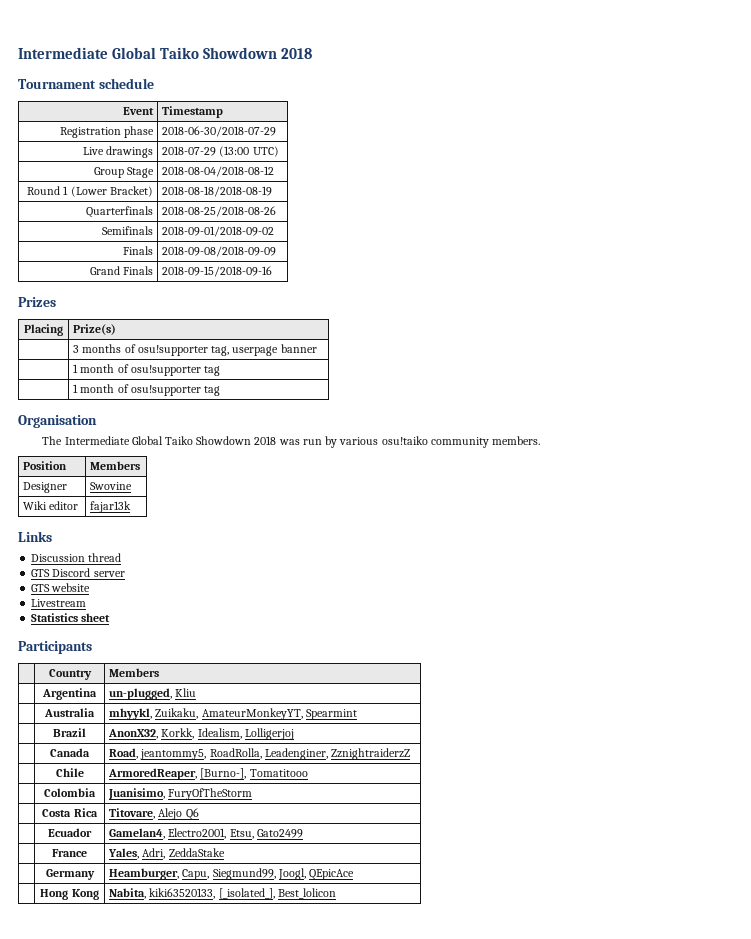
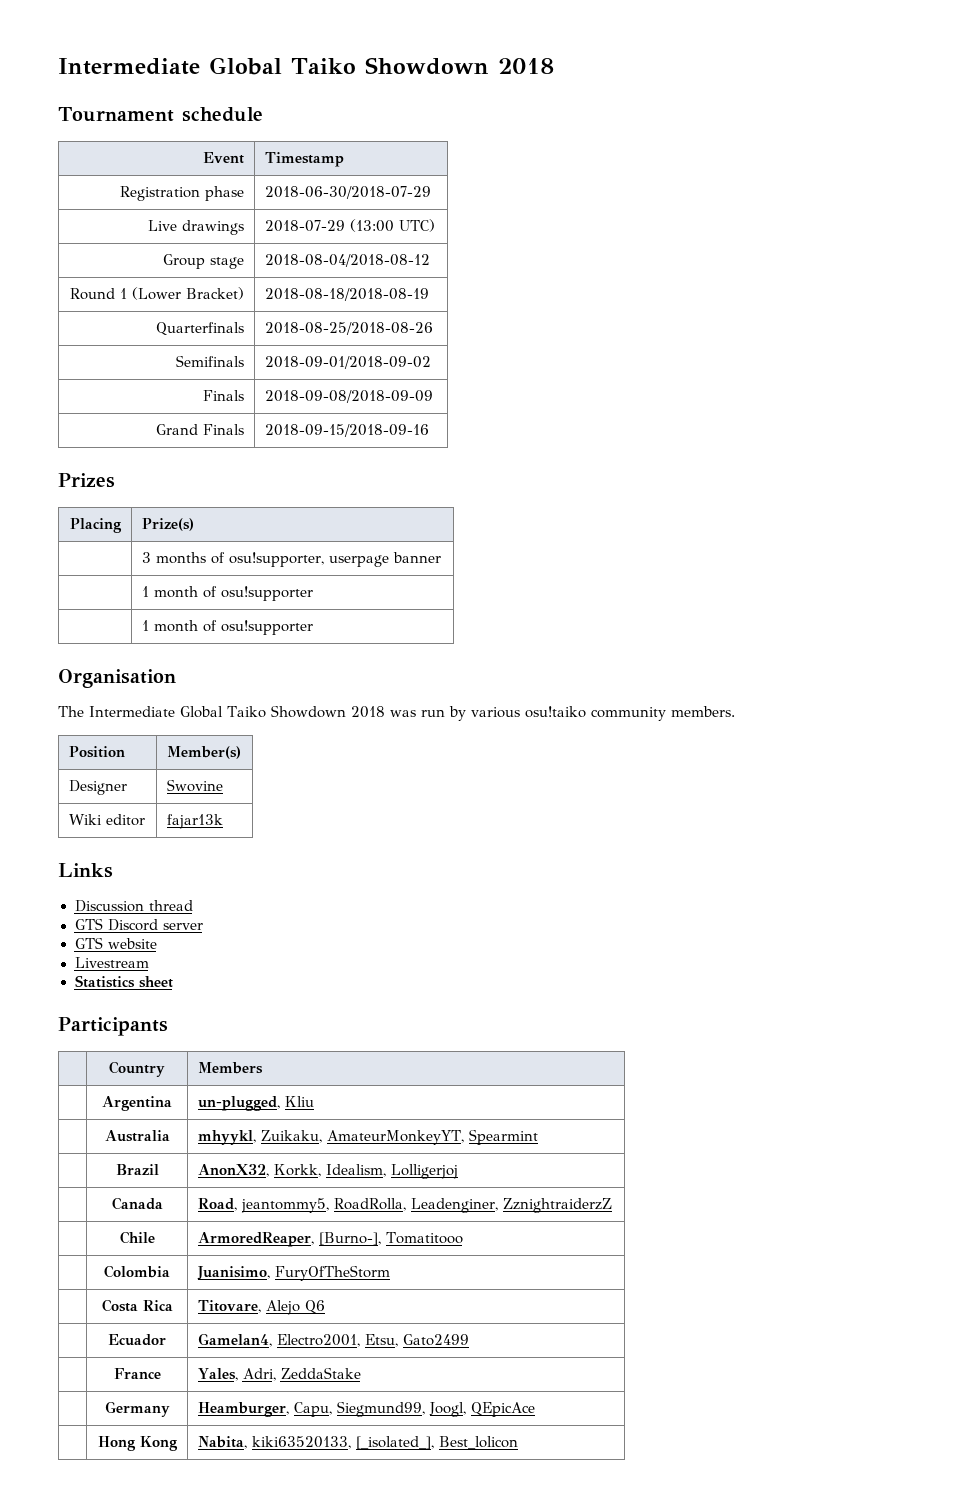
[126,167,154,178] Stage -> [210,257,245,269] stage
[137,345,230,356] osu!supporter tag, -> [228,552,324,567] osu!supporter,
[204,366,221,376] [73,384,221,396] tag // | 1 month of osu!supporter tag -> [141,620,313,635] // | 1 month of osu!supporter
[90,461,141,470] Members -> [166,746,241,759] Member(s)

